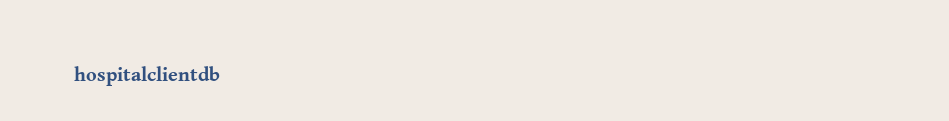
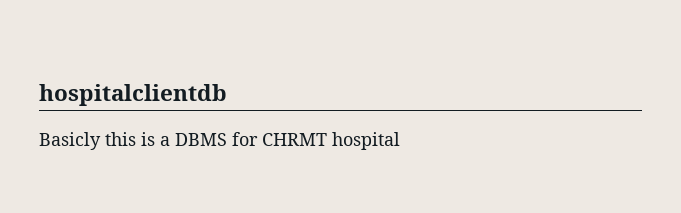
(220, 76) none -> [39,132,400,150] // Basicly this is a DBMS for CHRMT hospital

